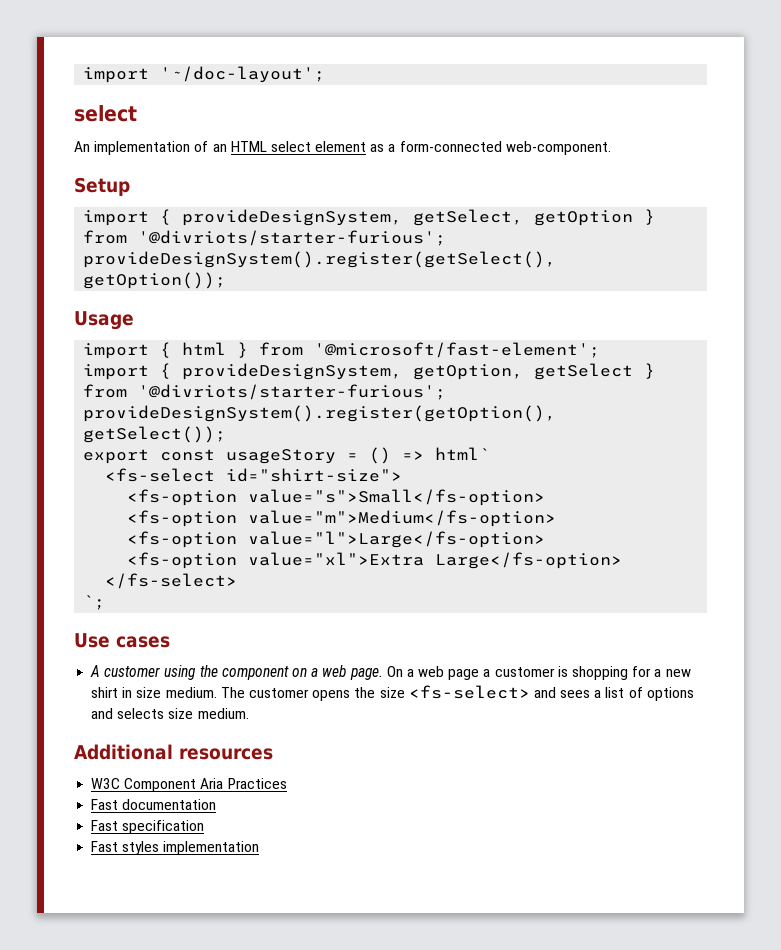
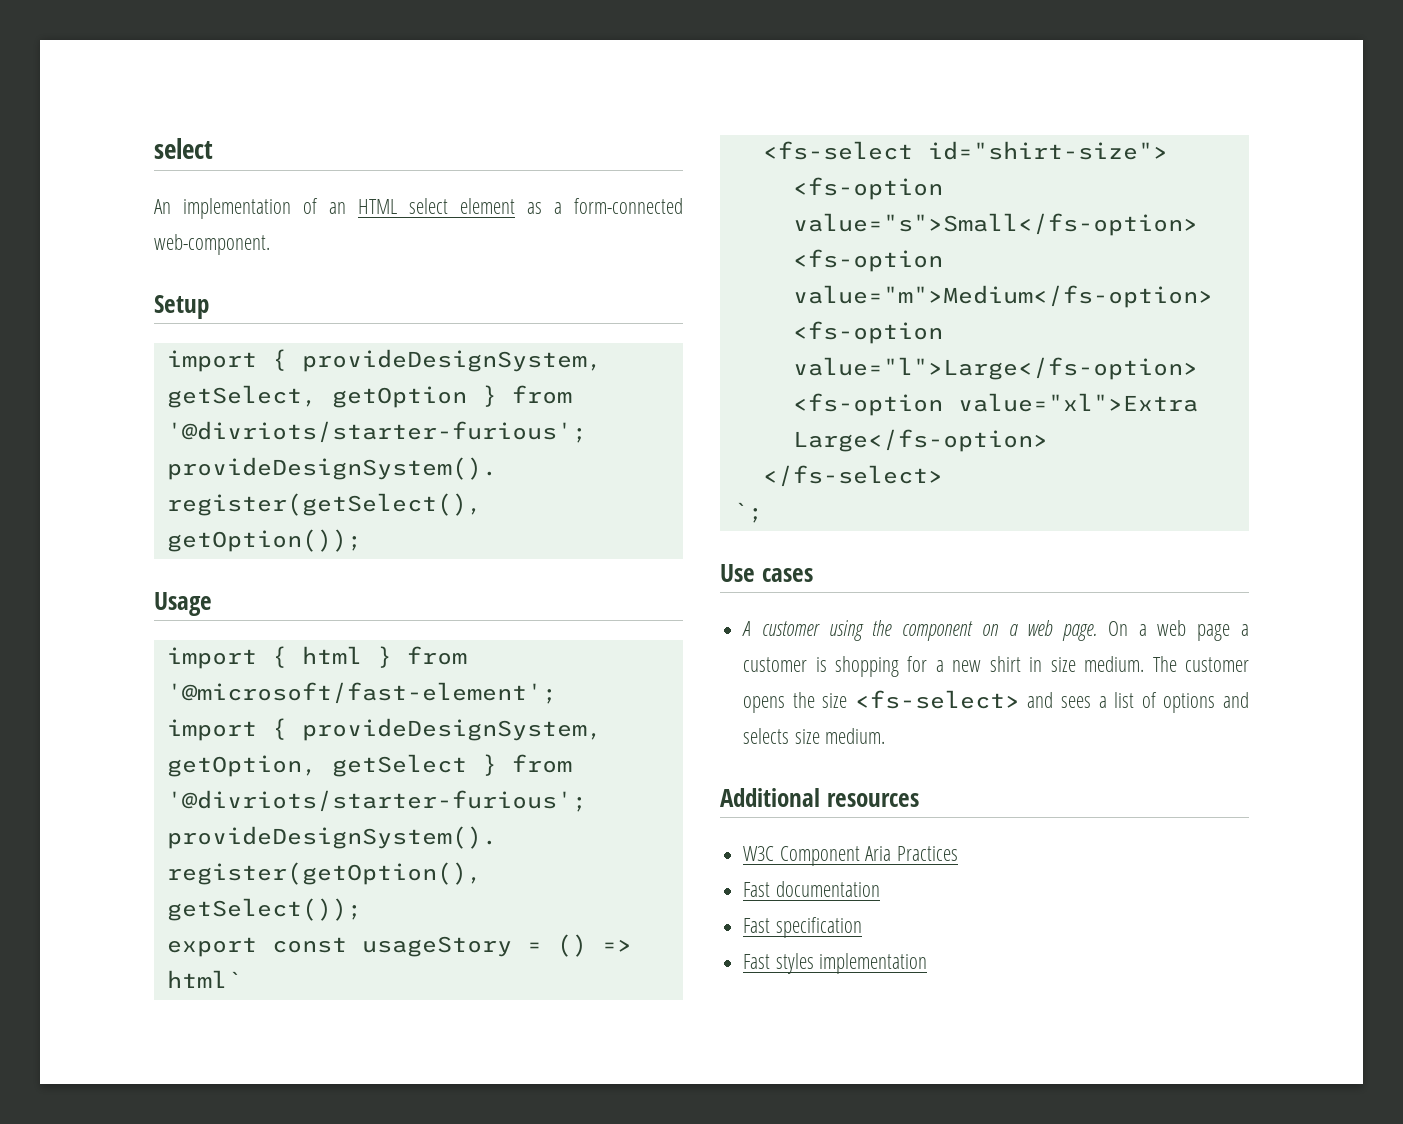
[83,66,326,83] import '~/doc-layout'; // -> (154, 148) none

